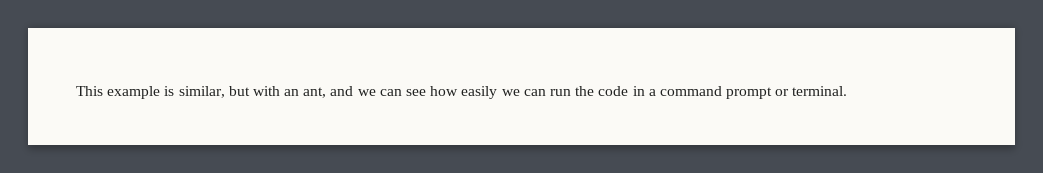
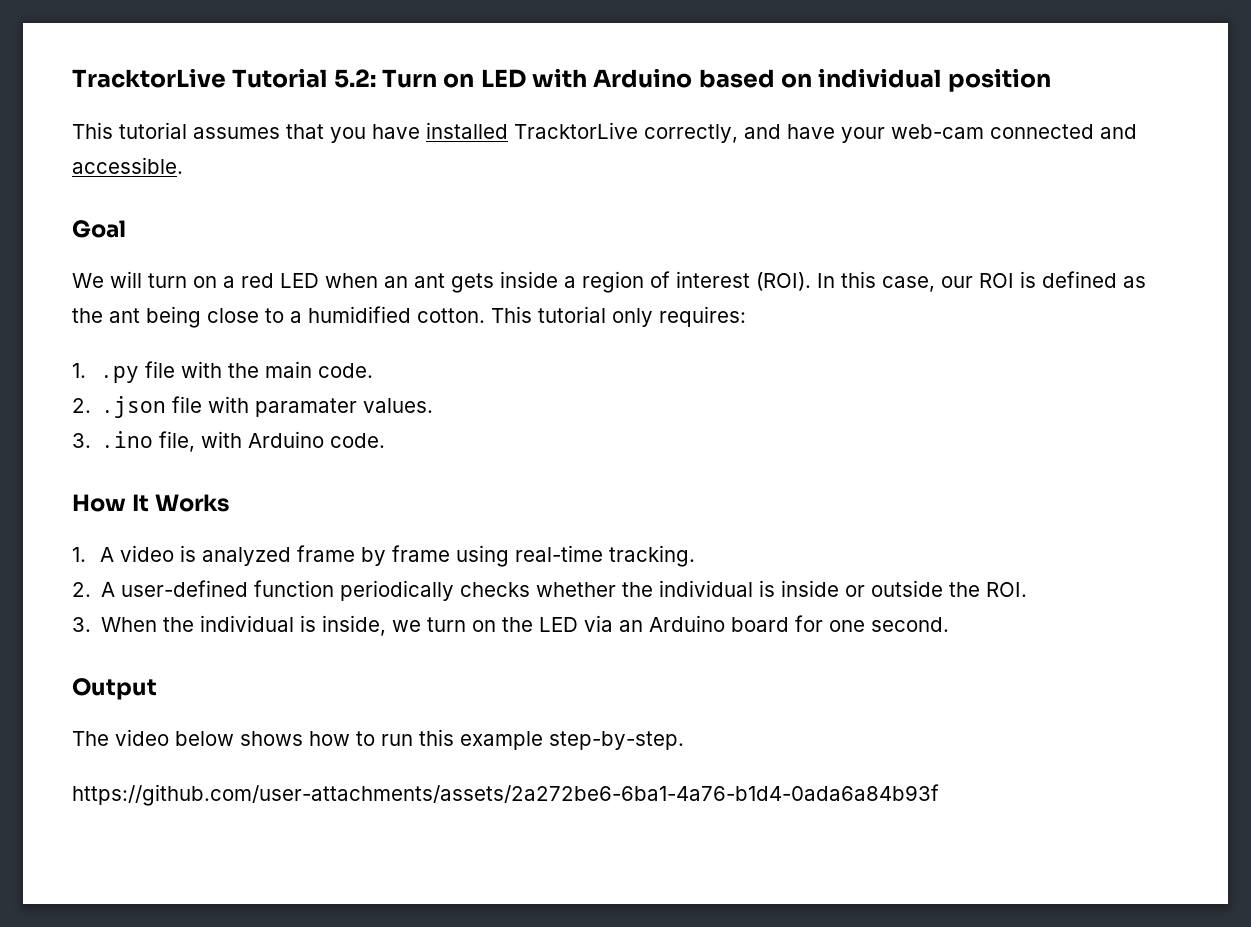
[76,86,848,99] This example is similar, but with an ant, and we can see how easily we can run the code in a command prompt or terminal. -> [72,68,1051,92] [72,122,1137,143] [72,157,183,174] [72,220,126,238] [72,271,1146,293] [72,306,746,328] [72,361,374,383] [72,396,434,418] [72,431,386,452] [72,494,231,512] [72,545,696,567] [72,580,1028,601] [72,615,950,636] [72,678,157,700] [72,729,684,750] [72,784,939,806] TracktorLive Tutorial 5.2: Turn on LED with Arduino based on individual position // This tutorial assumes that you have installed TracktorLive correctly, and have your web-cam connected and accessible. // Goal // We will turn on a red LED when an ant gets inside a region of interest (ROI). In this case, our ROI is defined as the ant being close to a humidified cotton. This tutorial only requires: // 1. .py file with the main code. // 2. .json file with paramater values. // 3. .ino file, with Arduino code. // How It Works // 1. A video is analyzed frame by frame using real-time tracking. // 2. A user-defined function periodically checks whether the individual is inside or outside the ROI. // 3. When the individual is inside, we turn on the LED via an Arduino board for one second. // Output // The video below shows how to run this example step-by-step. // https://github.com/user-attachments/assets/2a272be6-6ba1-4a76-b1d4-0ada6a84b93f

